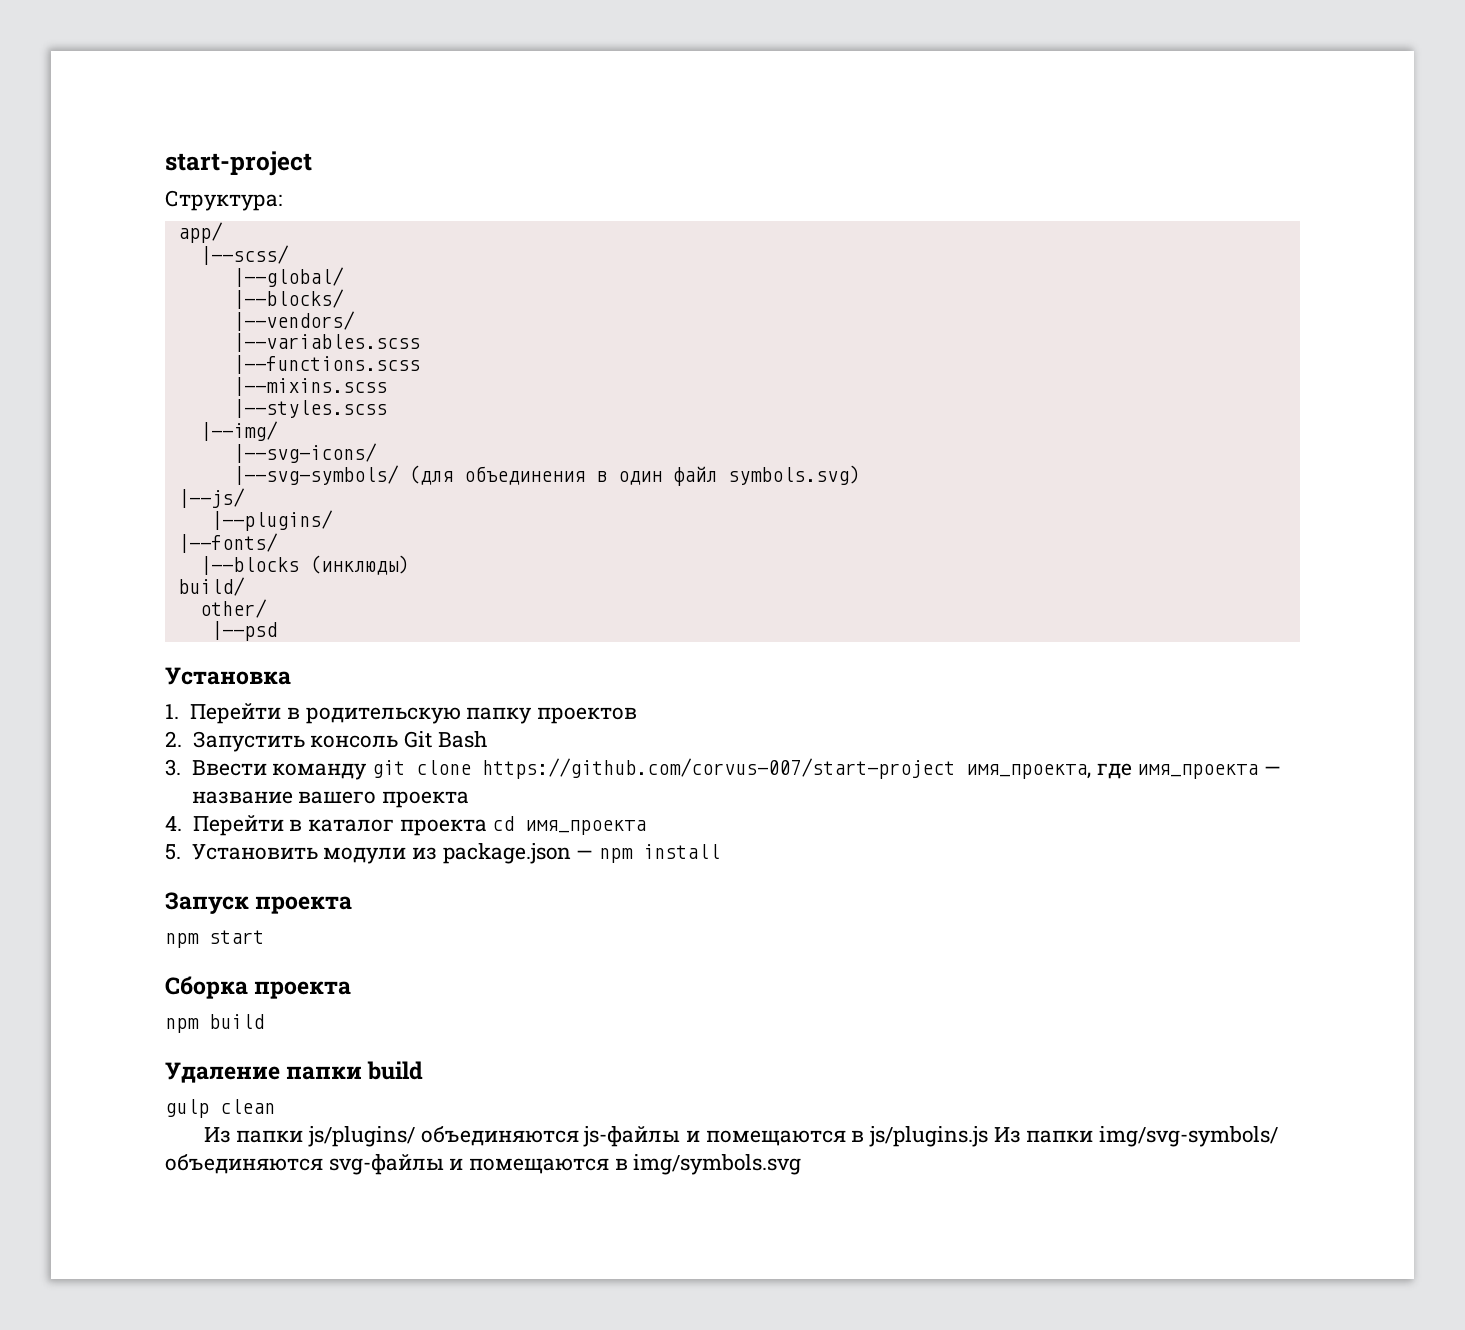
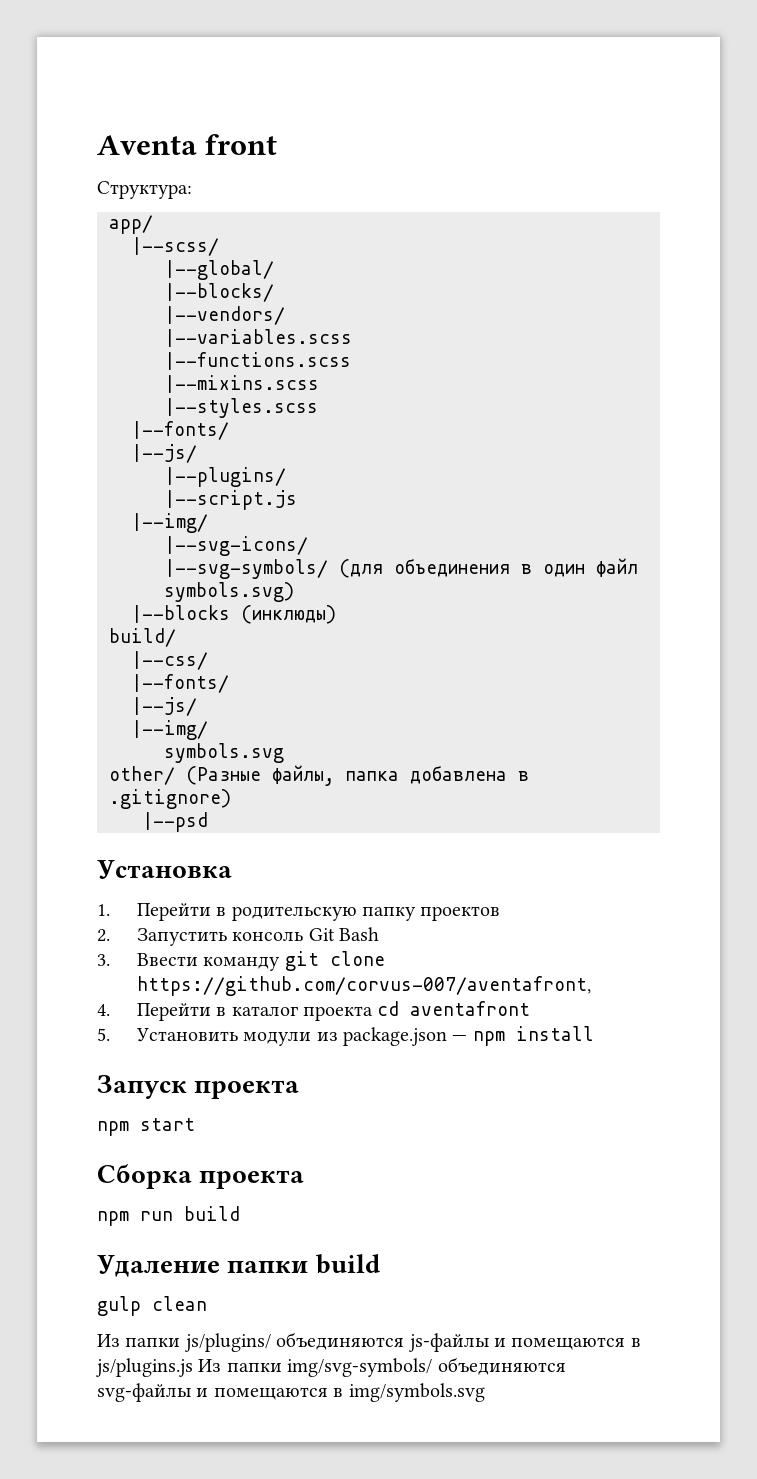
[165,151,312,176] start-project -> [97,134,278,155] Aventa front
(387, 408) none -> [131,421,229,440] [131,444,197,463] [164,467,286,487] [164,490,297,510] // |--fonts/ // |--js/ // |--plugins/ // |--script.js
[177,488,245,508] [210,510,333,531] [177,533,278,553] // |--js/ // |--plugins/ // |--fonts/ -> (294, 592) none
[199,599,267,618] other/ -> [131,651,208,670] [131,674,229,693] [131,697,197,716] [131,720,208,740] [164,743,284,763] [109,765,529,786] [109,789,231,809] |--css/ // |--fonts/ // |--js/ // |--img/ // symbols.svg // other/ (Разные файлы, папка добавлена в .gitignore)
[481,758,1281,779] [191,791,469,808] https://github.com/corvus-007/start-project имя_проекта, где имя_проекта — название вашего проекта -> [136,976,591,996] https://github.com/corvus-007/aventafront,
[525,820,647,835] имя_проекта -> [410,1001,531,1016] aventafront
(199, 1025) none -> [140,1211,173,1221] run

